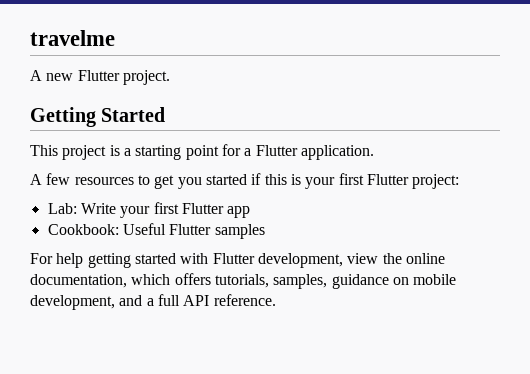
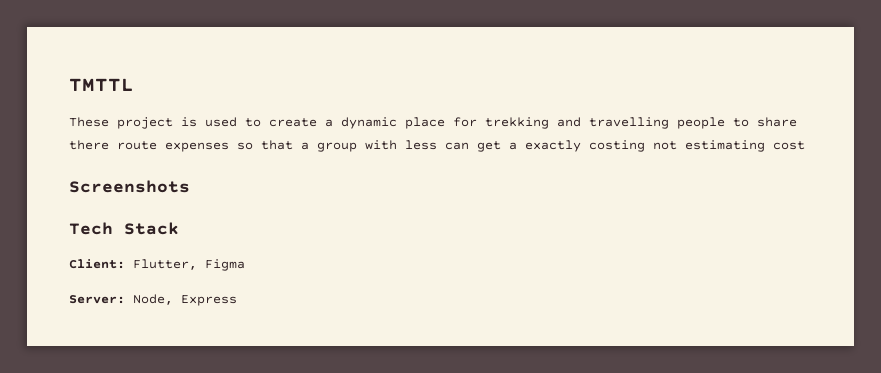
[30,30,115,46] [30,70,170,85] [30,107,166,127] [30,144,374,160] [30,173,460,189] [47,202,251,218] [47,223,265,239] [30,253,445,268] [30,273,457,289] [30,294,276,310] travelme // A new Flutter project. // Getting Started // This project is a starting point for a Flutter application. // A few resources to get you started if this is your first Flutter project: // Lab: Write your first Flutter app // Cookbook: Useful Flutter samples // For help getting started with Flutter development, view the online documentation, which offers tutorials, samples, guidance on mobile development, and a full API reference. -> [69,78,134,91] [69,117,797,129] [69,140,805,152] [69,180,190,193] [69,222,179,235] [69,259,245,271] [69,294,237,306] TMTTL // These project is used to create a dynamic place for trekking and travelling people to share there route expenses so that a group with less can get a exactly costing not estimating cost // Screenshots // Tech Stack // Client: Flutter, Figma // Server: Node, Express

